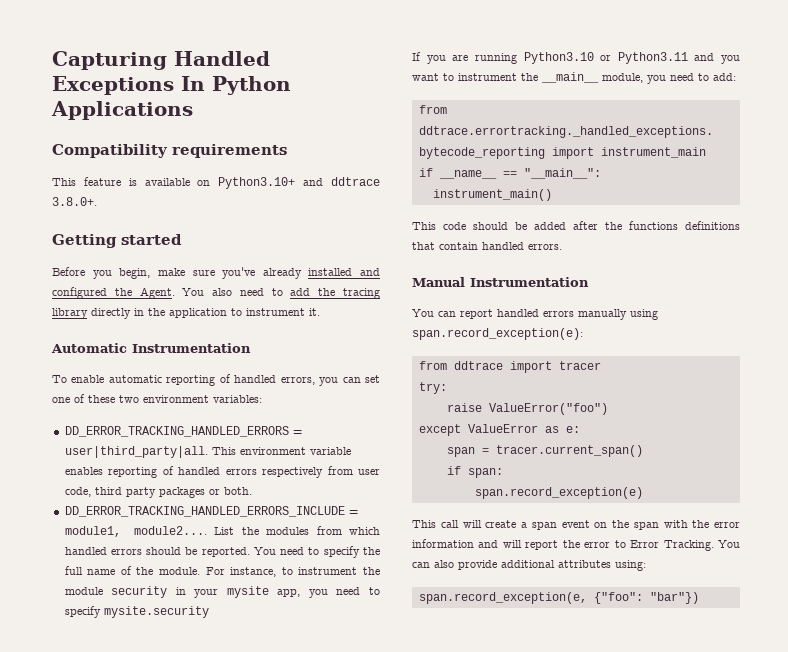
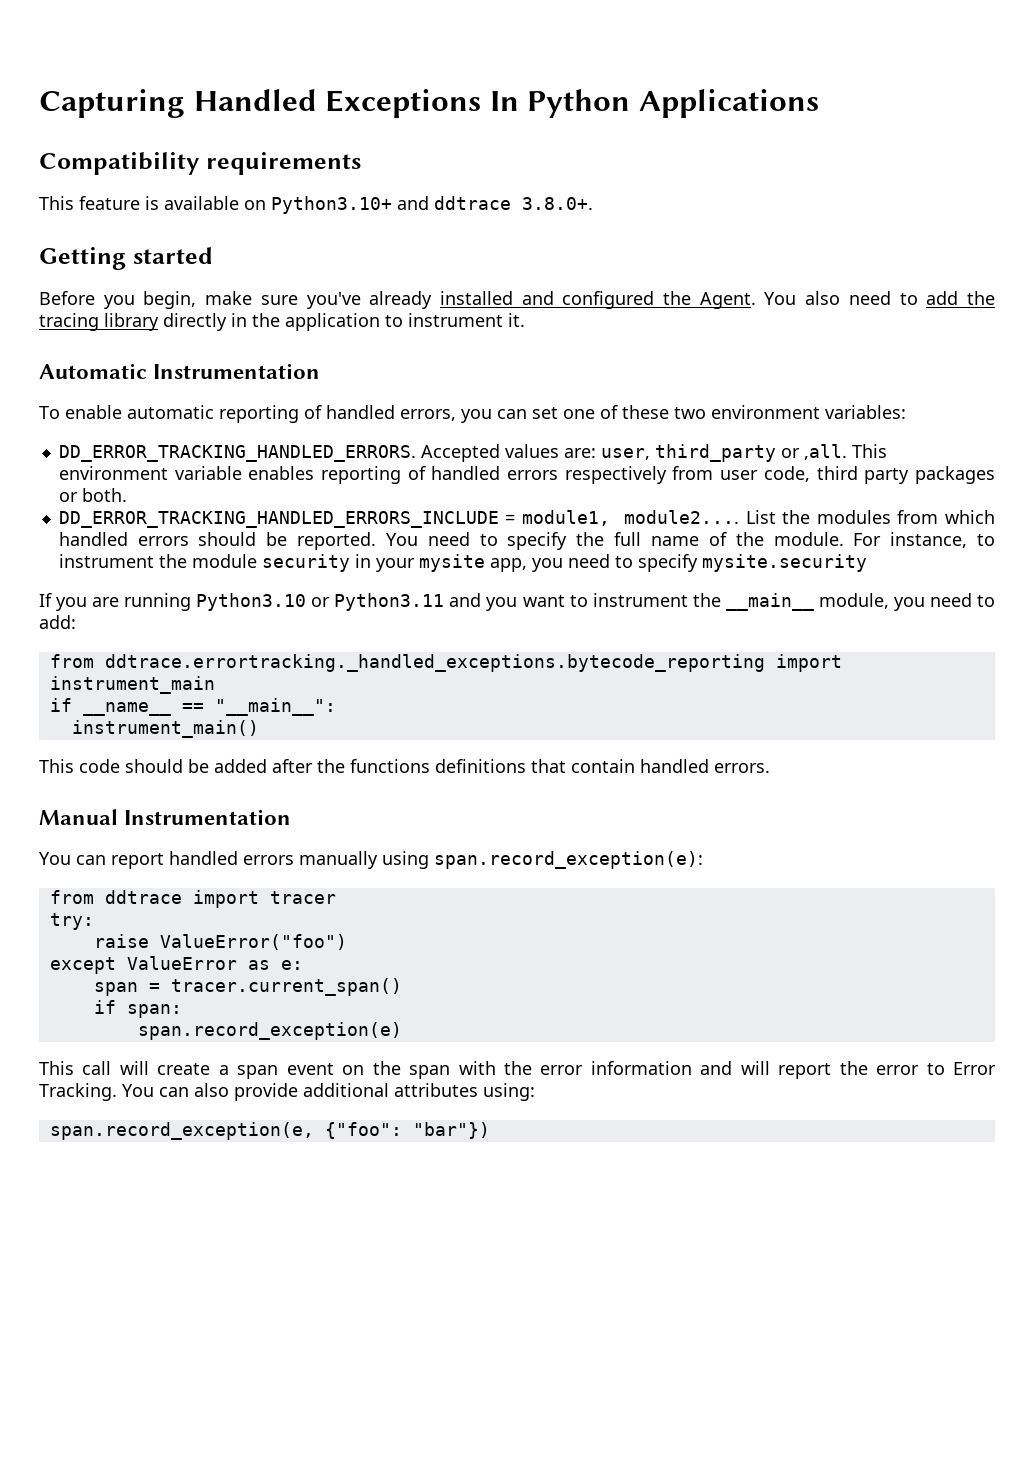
[64,426,302,437] [64,446,208,458] DD_ERROR_TRACKING_HANDLED_ERRORS = user|third_party|all. -> [58,444,847,462] DD_ERROR_TRACKING_HANDLED_ERRORS. Accepted values are: user, third_party or ,all.

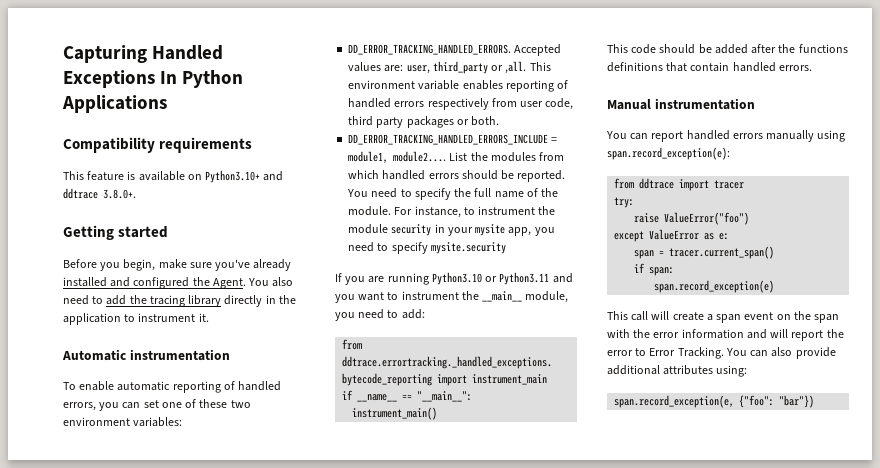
[153,363,321,379] Instrumentation -> [129,349,230,361] instrumentation
[124,809,292,825] Instrumentation -> [654,98,755,110] instrumentation

